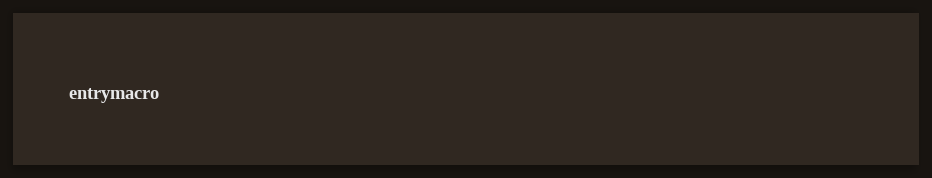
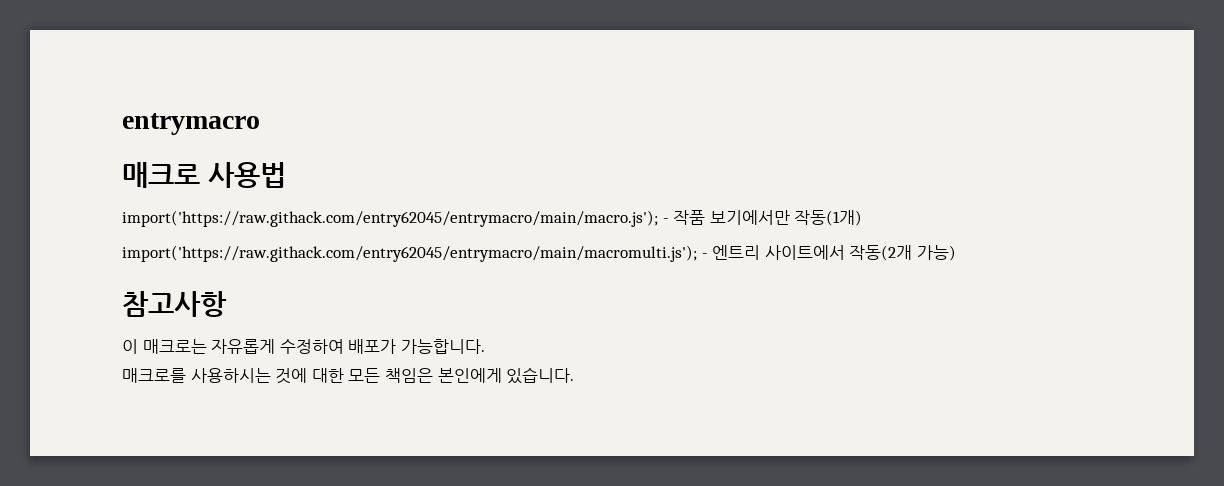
(159, 95) none -> [122,162,286,188] [122,210,863,227] [122,245,956,262] [122,291,227,317] [122,339,485,354] [122,367,575,384] // 매크로 사용법 // import('https://raw.githack.com/entry62045/entrymacro/main/macro.js'); - 작품 보기에서만 작동(1개) // import('https://raw.githack.com/entry62045/entrymacro/main/macromulti.js'); - 엔트리 사이트에서 작동(2개 가능) // 참고사항 // 이 매크로는 자유롭게 수정하여 배포가 가능합니다. // 매크로를 사용하시는 것에 대한 모든 책임은 본인에게 있습니다.

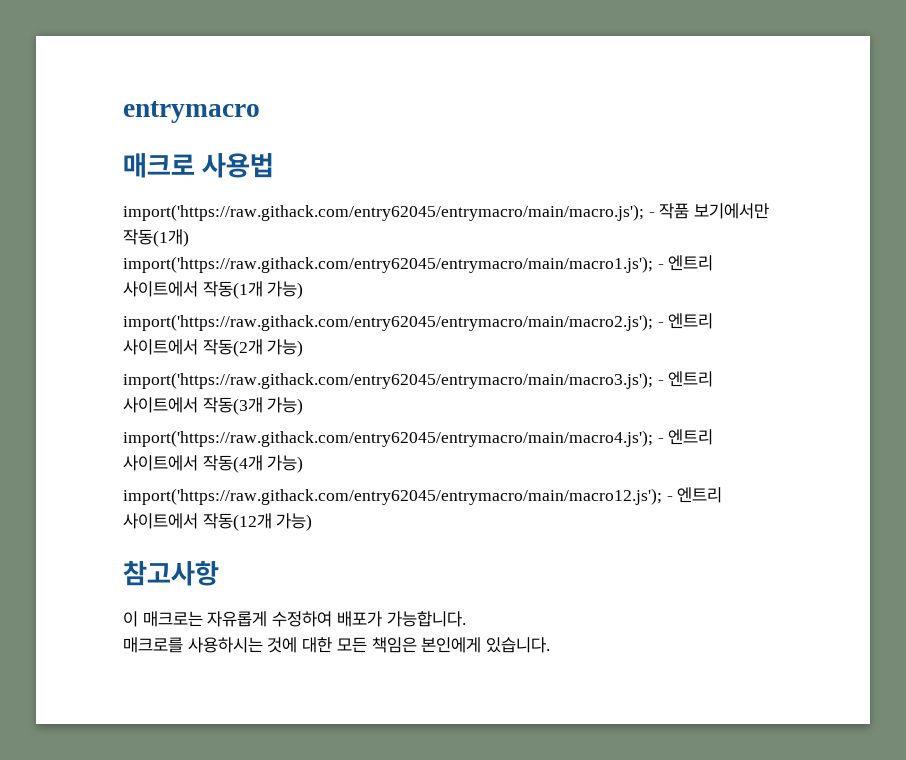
[122,245,697,262] import('https://raw.githack.com/entry62045/entrymacro/main/macromulti.js'); -> [123,255,714,273] [123,281,304,299] [123,314,653,331] import('https://raw.githack.com/entry62045/entrymacro/main/macro1.js'); - 엔트리 사이트에서 작동(1개 가능) // import('https://raw.githack.com/entry62045/entrymacro/main/macro2.js');
(956, 253) none -> [123,371,714,389] [123,397,304,415] [123,429,714,447] [123,455,304,473] [123,487,723,505] [123,513,313,531] // import('https://raw.githack.com/entry62045/entrymacro/main/macro3.js'); - 엔트리 사이트에서 작동(3개 가능) // import('https://raw.githack.com/entry62045/entrymacro/main/macro4.js'); - 엔트리 사이트에서 작동(4개 가능) // import('https://raw.githack.com/entry62045/entrymacro/main/macro12.js'); - 엔트리 사이트에서 작동(12개 가능)

